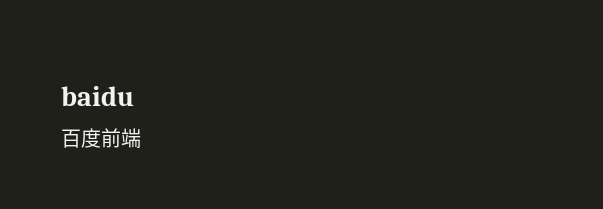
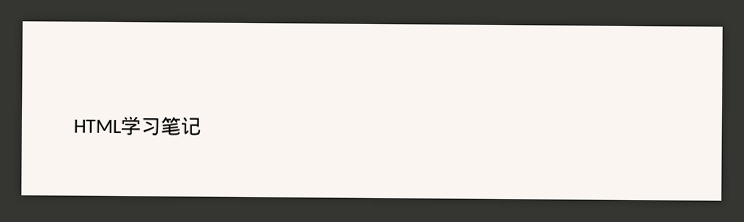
[61,86,134,106] [61,128,141,148] baidu // 百度前端 -> [73,116,201,136] HTML学习笔记

